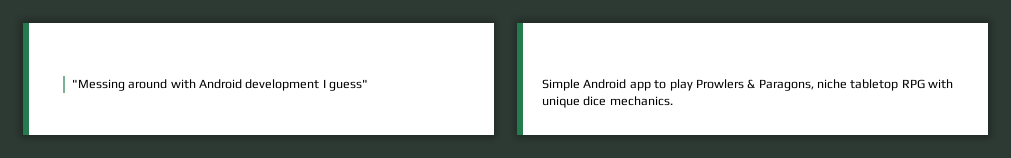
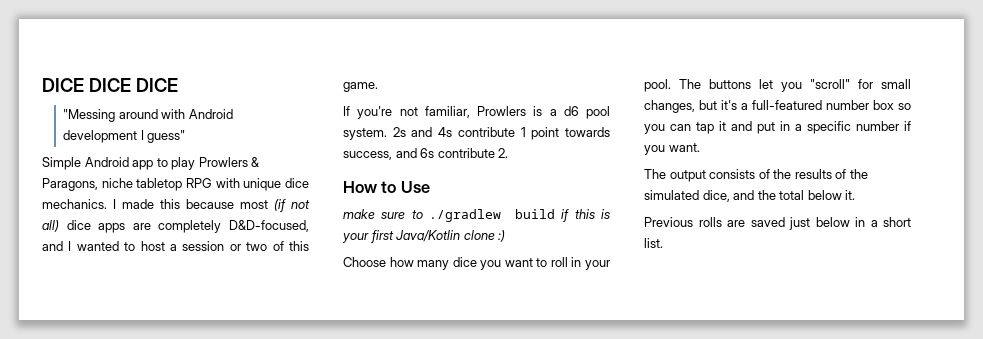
(71, 85) none -> [42,78,178,92] DICE DICE DICE //
(673, 101) none -> [113,199,310,212] [42,220,309,233] [42,241,309,251] [343,82,378,92] [343,106,610,119] [343,127,610,140] [343,148,509,160] [343,181,430,193] [343,209,610,222] [342,230,506,243] [343,257,610,270] [644,79,911,92] [644,100,911,113] [644,121,911,134] [644,143,700,155] [644,169,868,182] [644,190,856,202] [644,217,911,230] [644,238,663,248] I made this because most (if not all) dice apps are completely D&D-focused, and I wanted to host a session or two of this game. // If you're not familiar, Prowlers is a d6 pool system. 2s and 4s contribute 1 point towards success, and 6s contribute 2. // How to Use // make sure to ./gradlew build if this is your first Java/Kotlin clone :) // Choose how many dice you want to roll in your pool. The buttons let you "scroll" for small changes, but it's a full-featured number box so you can tap it and put in a specific number if you want. // The output consists of the results of the simulated dice, and the total below it. // Previous rolls are saved just below in a short list.

